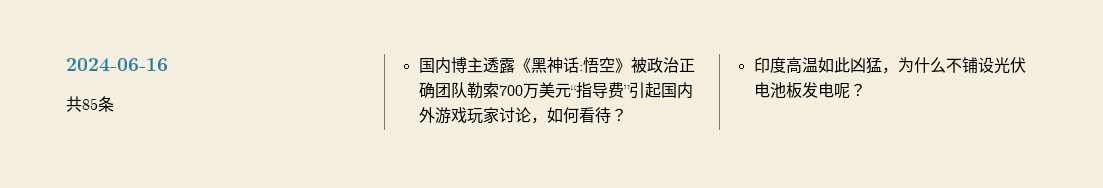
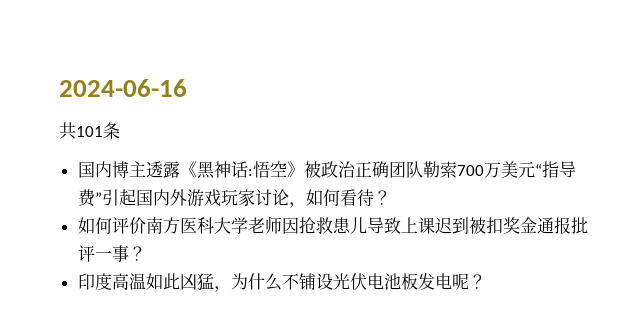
[82,98,98,110] 85 -> [76,126,103,137] 101
(627, 115) none -> [77,216,588,234] [77,245,146,262] // 如何评价南方医科大学老师因抢救患儿导致上课迟到被扣奖金通报批评一事？

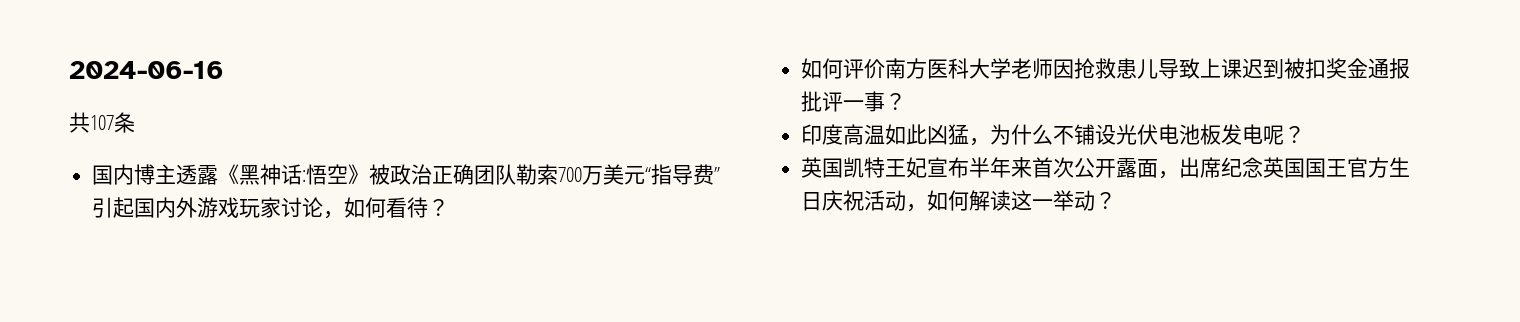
[76,126,103,137] 101 -> [90,115,114,130] 107
(486, 281) none -> [801,157,1411,179] [801,190,1117,212] // 英国凯特王妃宣布半年来首次公开露面，出席纪念英国国王官方生日庆祝活动，如何解读这一举动？

